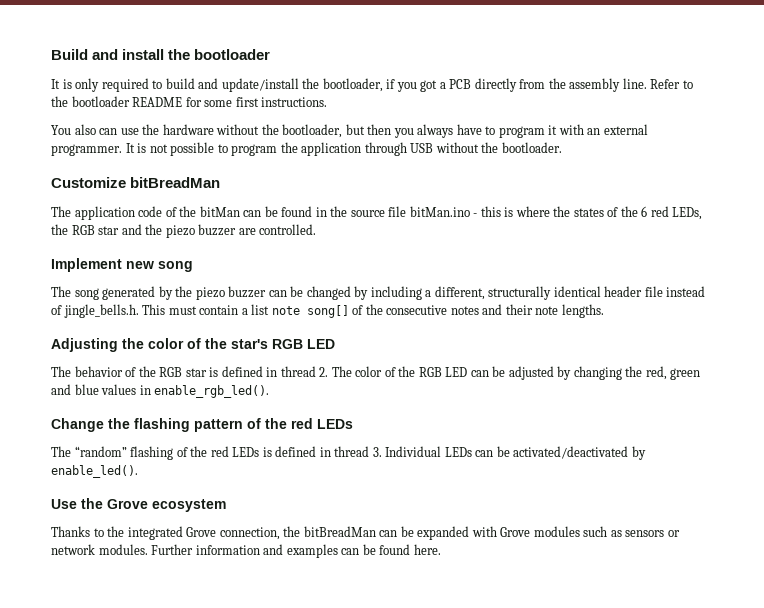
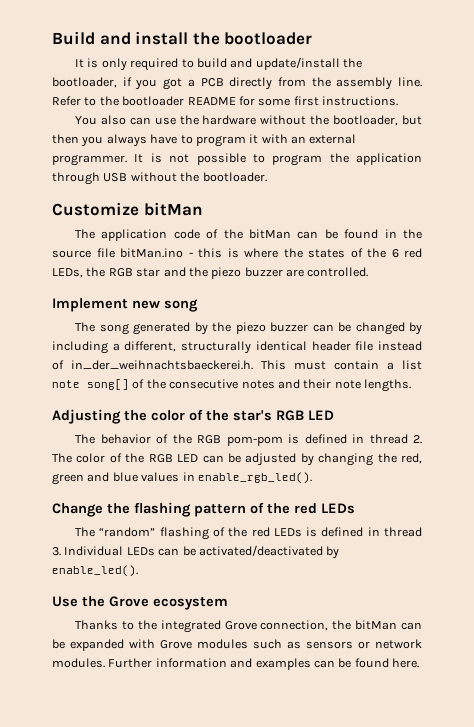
[130,177,221,188] bitBreadMan -> [143,202,203,216] bitMan
[63,304,139,318] jingle_bells.h. -> [71,360,253,370] in_der_weihnachtsbaeckerei.h.
[185,368,207,377] star -> [226,436,283,446] pom-pom
[303,526,376,537] bitBreadMan -> [355,620,398,630] bitMan

